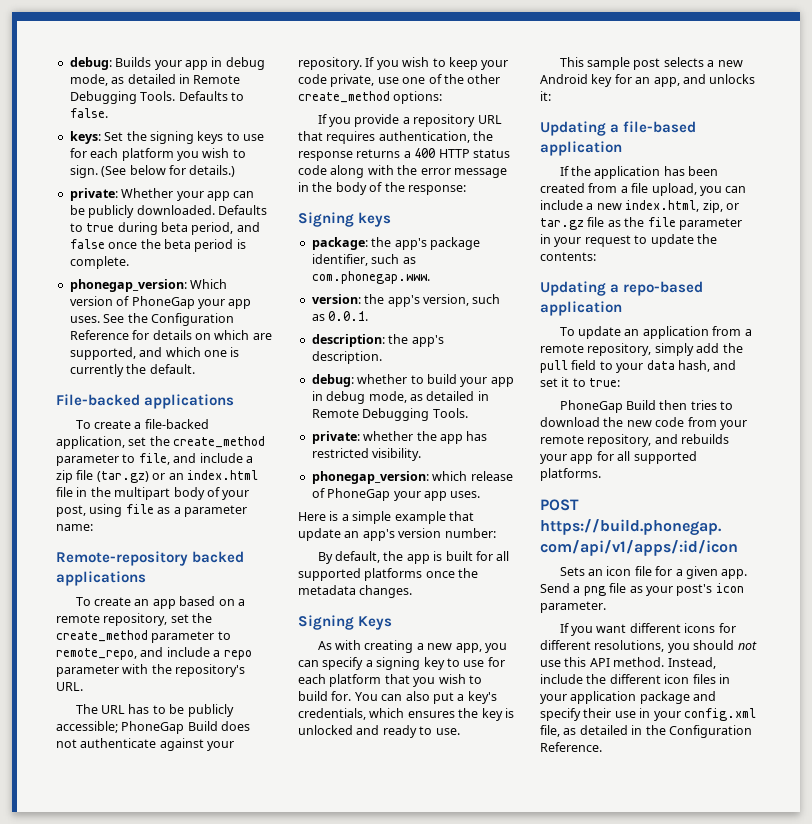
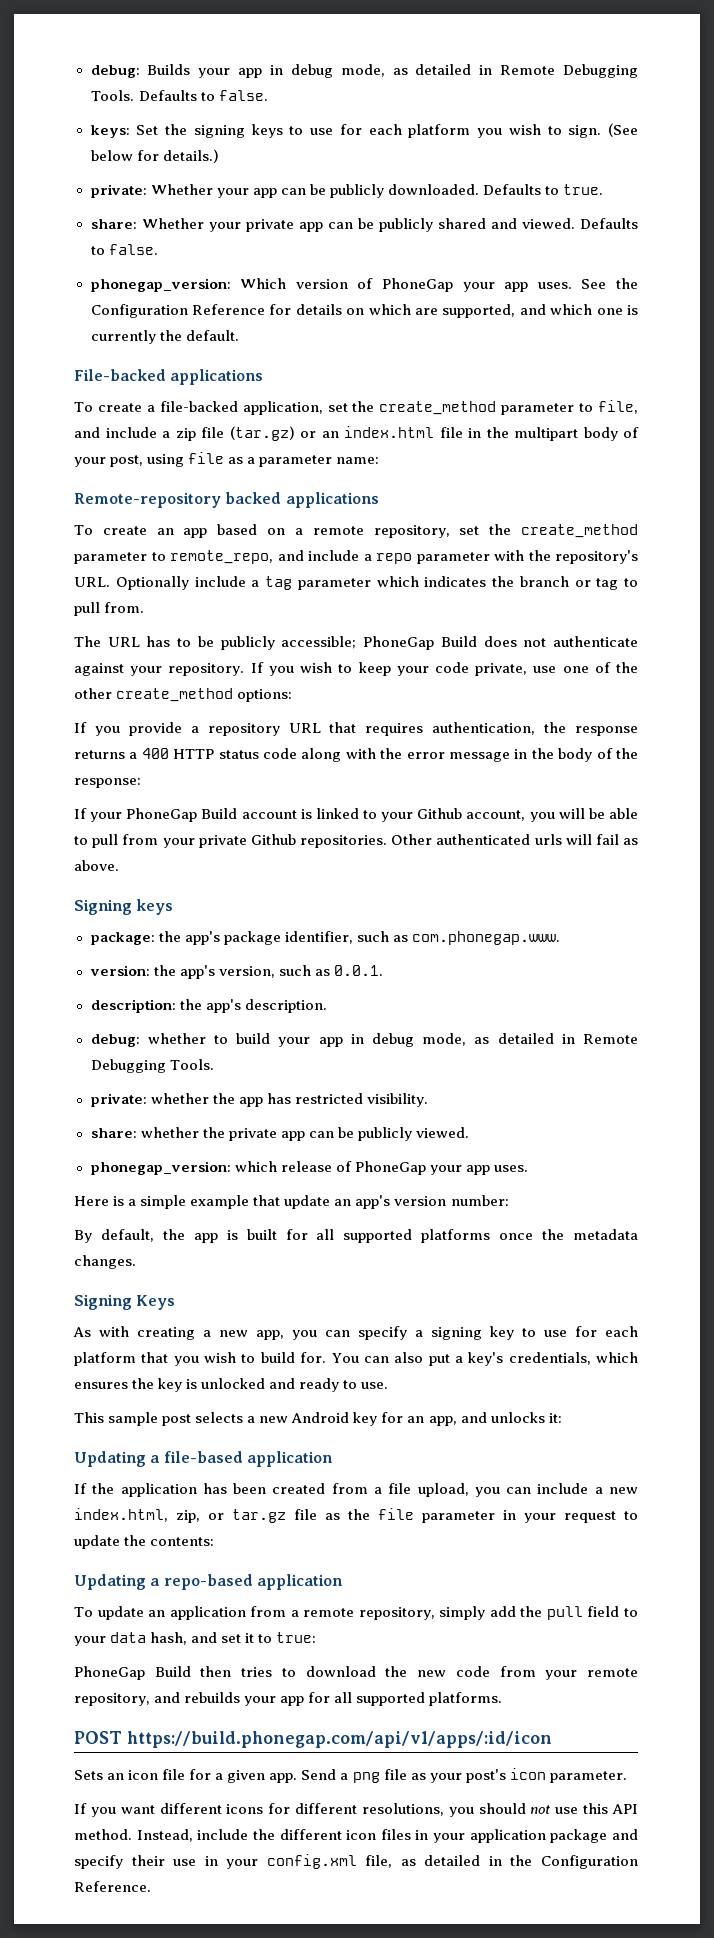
[86,222,260,235] [69,239,246,252] [69,256,129,269] true during beta period, and false once the beta period is complete. -> [563,184,604,195] [90,218,639,232] [90,244,158,255] true. // share: Whether your private app can be publicly shared and viewed. Defaults to false.
(83, 686) none -> [115,576,638,590] [74,602,145,616] Optionally include a tag parameter which indicates the branch or tag to pull from.
(466, 190) none -> [74,808,639,822] [74,834,638,848] [74,860,119,871] // If your PhoneGap Build account is linked to your Github account, you will be able to pull from your private Github repositories. Other authenticated urls will fail as above.
(422, 454) none -> [90,1127,469,1141] // share: whether the private app can be publicly viewed.

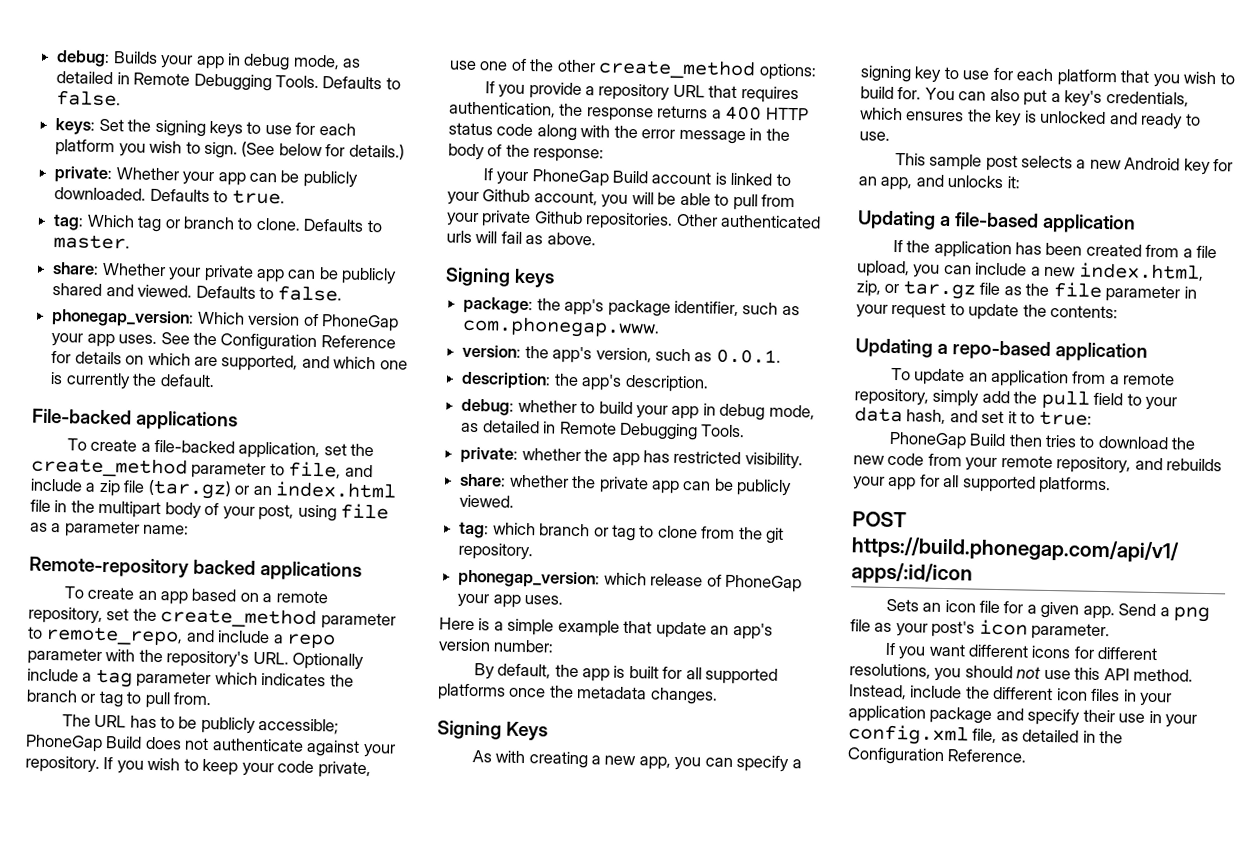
(604, 189) none -> [53,214,383,233] [53,234,131,250] // tag: Which tag or branch to clone. Defaults to master.
(469, 1132) none -> [458,521,785,544] [458,542,534,561] // tag: which branch or tag to clone from the git repository.

